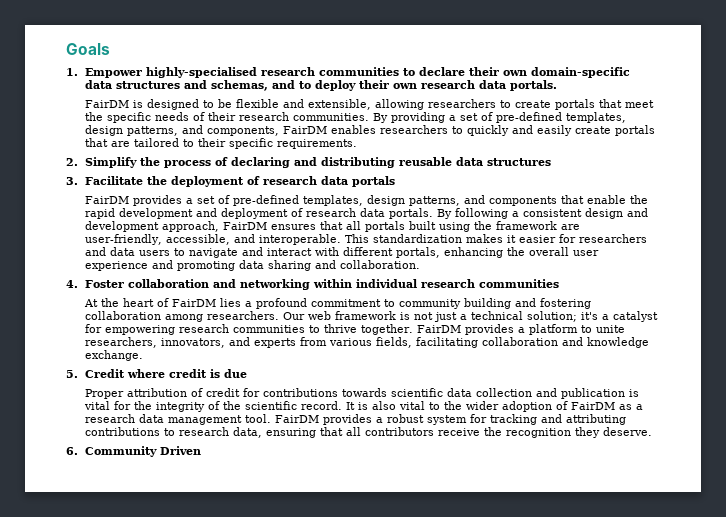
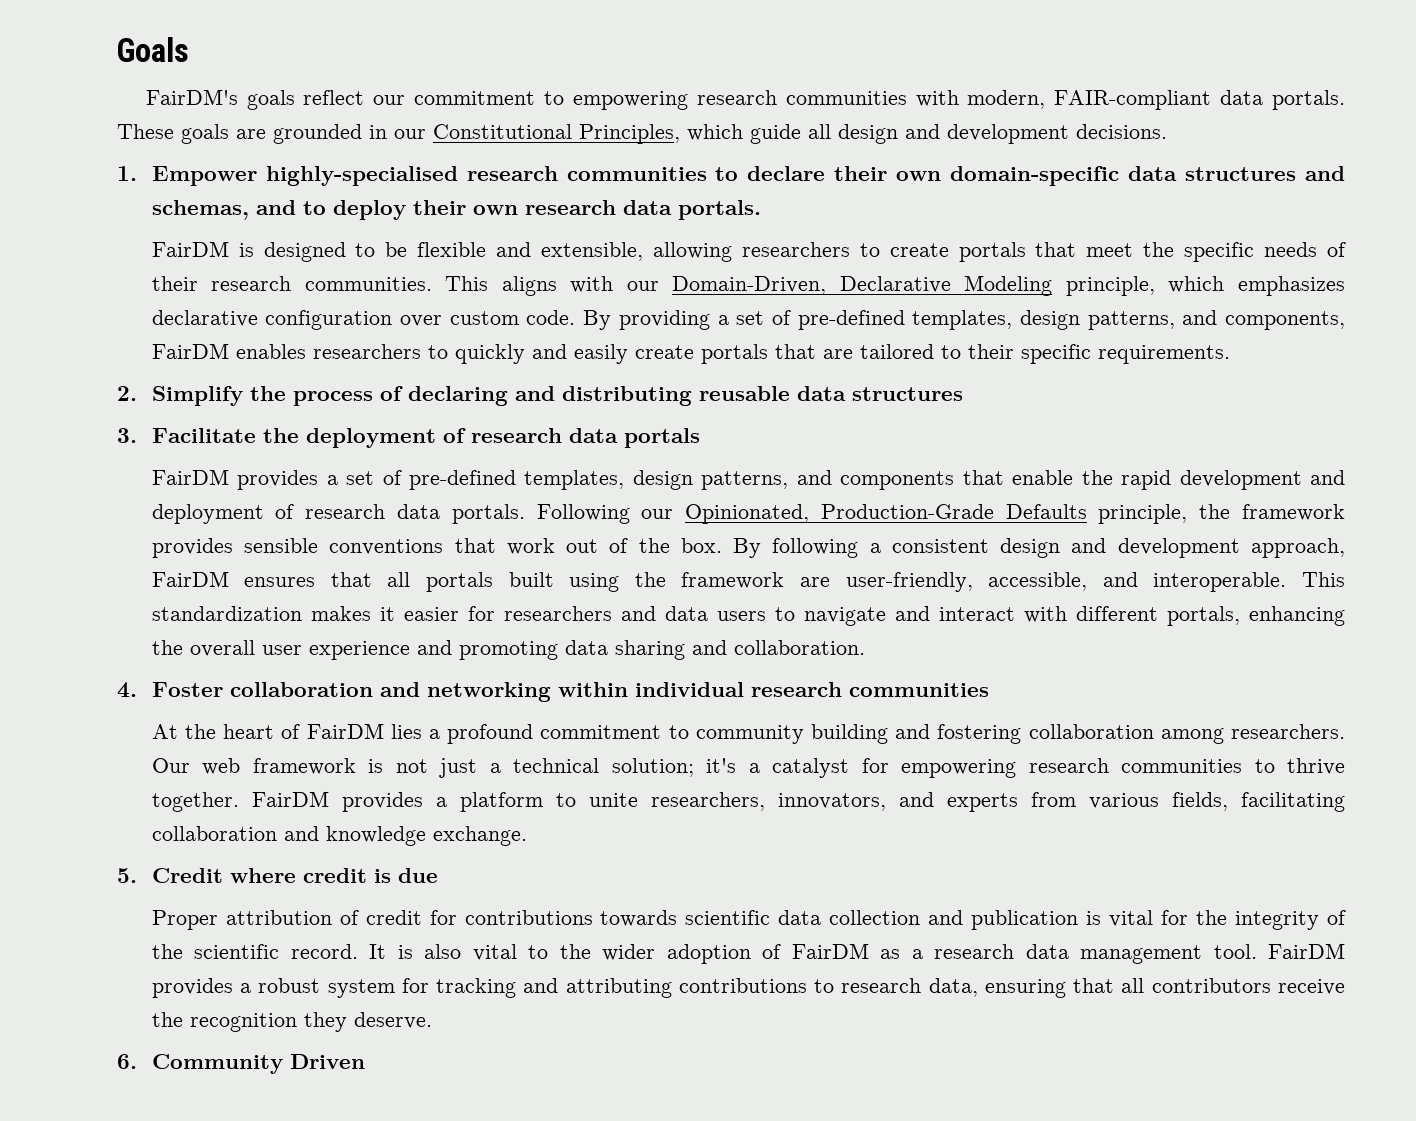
(110, 49) none -> [145,89,1345,110] [117,124,1167,144] // FairDM's goals reflect our commitment to empowering research communities with modern, FAIR-compliant data portals. These goals are grounded in our Constitutional Principles, which guide all design and development decisions.
(370, 117) none -> [445,275,1346,296] [151,310,576,330] This aligns with our Domain-Driven, Declarative Modeling principle, which emphasizes declarative configuration over custom code.
(434, 213) none -> [536,504,1346,524] [151,538,722,558] Following our Opinionated, Production-Grade Defaults principle, the framework provides sensible conventions that work out of the box.

